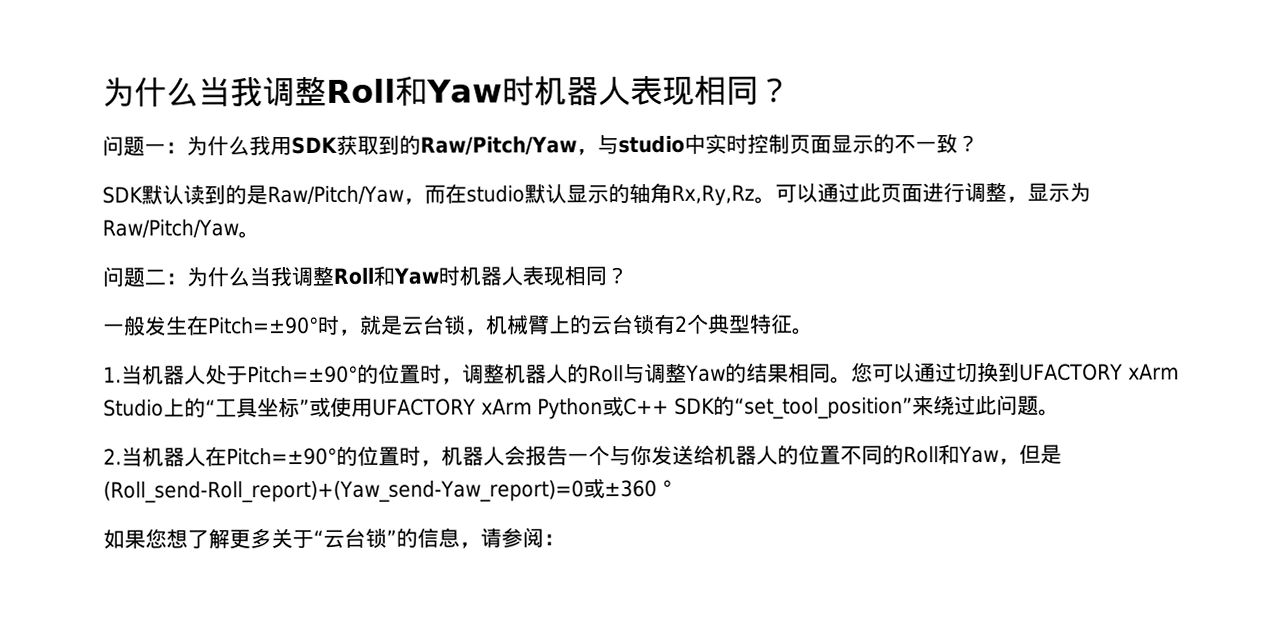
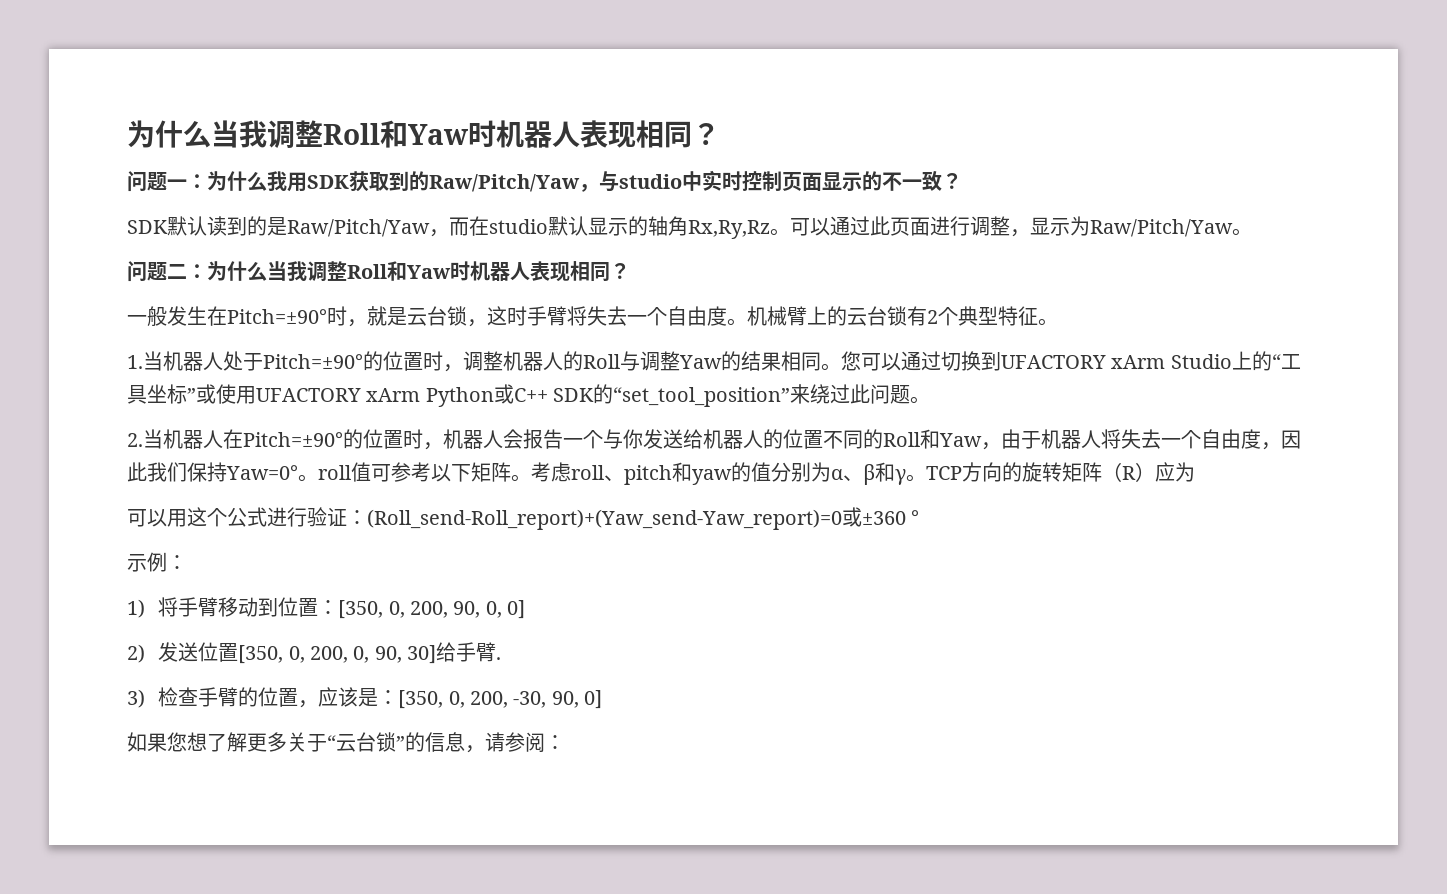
(487, 332) none -> [487,306,747,326] 这时手臂将失去一个自由度。
[1018,444,1062,464] [103,478,672,503] 但是(Roll_send-Roll_report)+(Yaw_send-Yaw_report)=0或±360 ° -> [1001,429,1301,450] [127,462,1195,485] [127,507,920,530] [127,552,187,572] [127,597,526,619] [127,642,502,664] [127,687,603,709] 由于机器人将失去一个自由度，因此我们保持Yaw=0°。roll值可参考以下矩阵。考虑roll、pitch和yaw的值分别为α、β和γ。TCP方向的旋转矩阵（R）应为 // 可以用这个公式进行验证：(Roll_send-Roll_report)+(Yaw_send-Yaw_report)=0或±360 ° // 示例： // 1)将手臂移动到位置：[350, 0, 200, 90, 0, 0] // 2)发送位置[350, 0, 200, 0, 90, 30]给手臂. // 3)检查手臂的位置，应该是：[350, 0, 200, -30, 90, 0]

